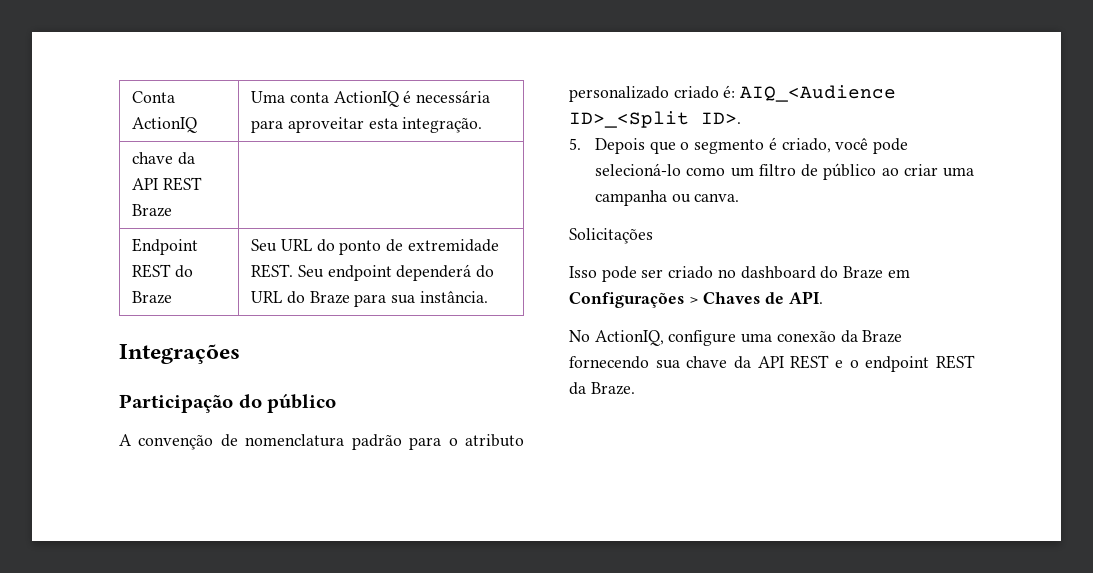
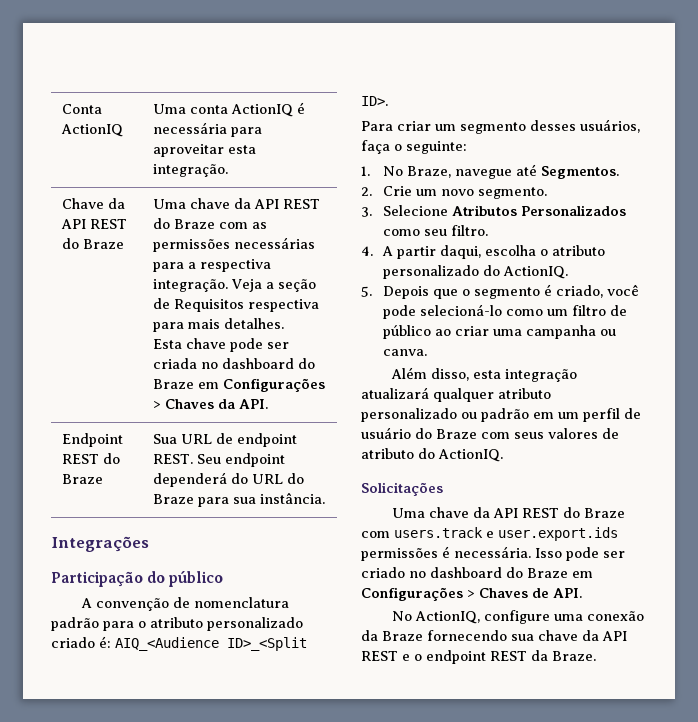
[132,152,196,165] [132,177,203,191] [132,204,173,217] [132,238,199,255] [132,264,194,278] [132,291,173,304] [251,239,499,255] chave da API REST Braze | // Endpoint REST do Braze | Seu URL do ponto de extremidade -> [61,198,125,209] [60,219,127,229] [61,238,124,249] [152,198,320,209] [152,218,267,229] [152,237,315,252] [152,259,271,272] [152,279,316,292] [152,298,319,312] [152,318,284,332] [152,338,289,352] [152,358,315,369] [152,378,325,392] [152,399,268,409] [61,433,123,447] [61,453,120,464] [61,474,103,484] [152,433,297,447] Chave da API REST do Braze | Uma chave da API REST do Braze com as permissões necessárias para a respectiva integração. Veja a seção de Requisitos respectiva para mais detalhes. // Esta chave pode ser criada no dashboard do Braze em Configurações > Chaves da API. // Endpoint REST do Braze | Sua URL de endpoint
(741, 118) none -> [361,119,640,134] [361,140,467,154] [361,164,619,179] [361,186,547,199] [361,205,626,217] [382,225,488,236] [361,245,605,259] [382,265,568,279] // Para criar um segmento desses usuários, faça o seguinte: // 1. No Braze, navegue até Segmentos. // 2. Crie um novo segmento. // 3. Selecione Atributos Personalizados como seu filtro. // 4. A partir daqui, escolha o atributo personalizado do ActionIQ.
[569,228,653,244] Solicitações // -> [391,367,578,382] [361,387,551,402] [361,408,641,422] [361,427,619,439] [361,448,503,462] [361,482,443,496] [392,507,626,518] [361,527,618,541] [361,546,531,561] Além disso, esta integração atualizará qualquer atributo personalizado ou padrão em um perfil de usuário do Braze com seus valores de atributo do ActionIQ. // Solicitações // Uma chave da API REST do Braze com users.track e user.export.ids permissões é necessária.

